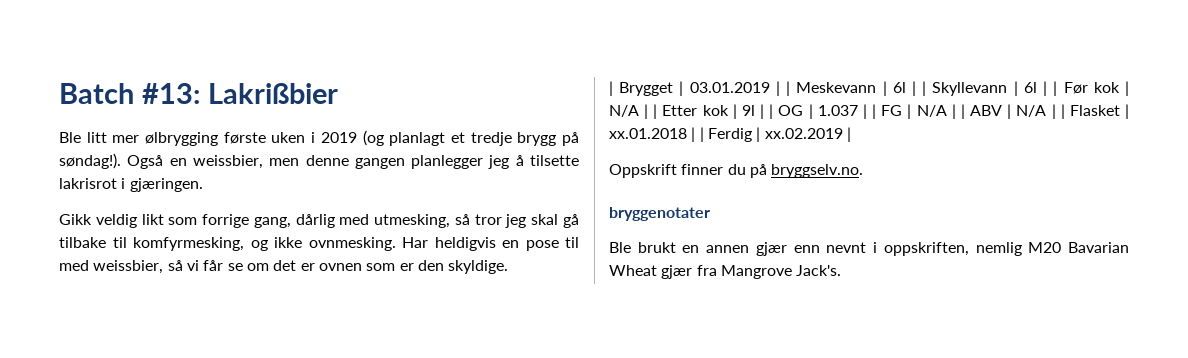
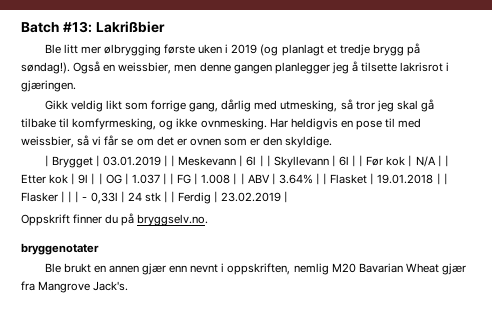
[916,105,947,117] N/A -> [201,174,231,184] 1.008
[1016,105,1047,117] N/A -> [278,174,313,184] 3.64%
[609,128,687,139] xx.01.2018 -> [377,173,448,185] [21,191,161,204] 19.01.2018 | | Flasker | | | - 0,33l | 24 stk
[764,128,843,139] xx.02.2019 -> [221,192,282,202] 23.02.2019

